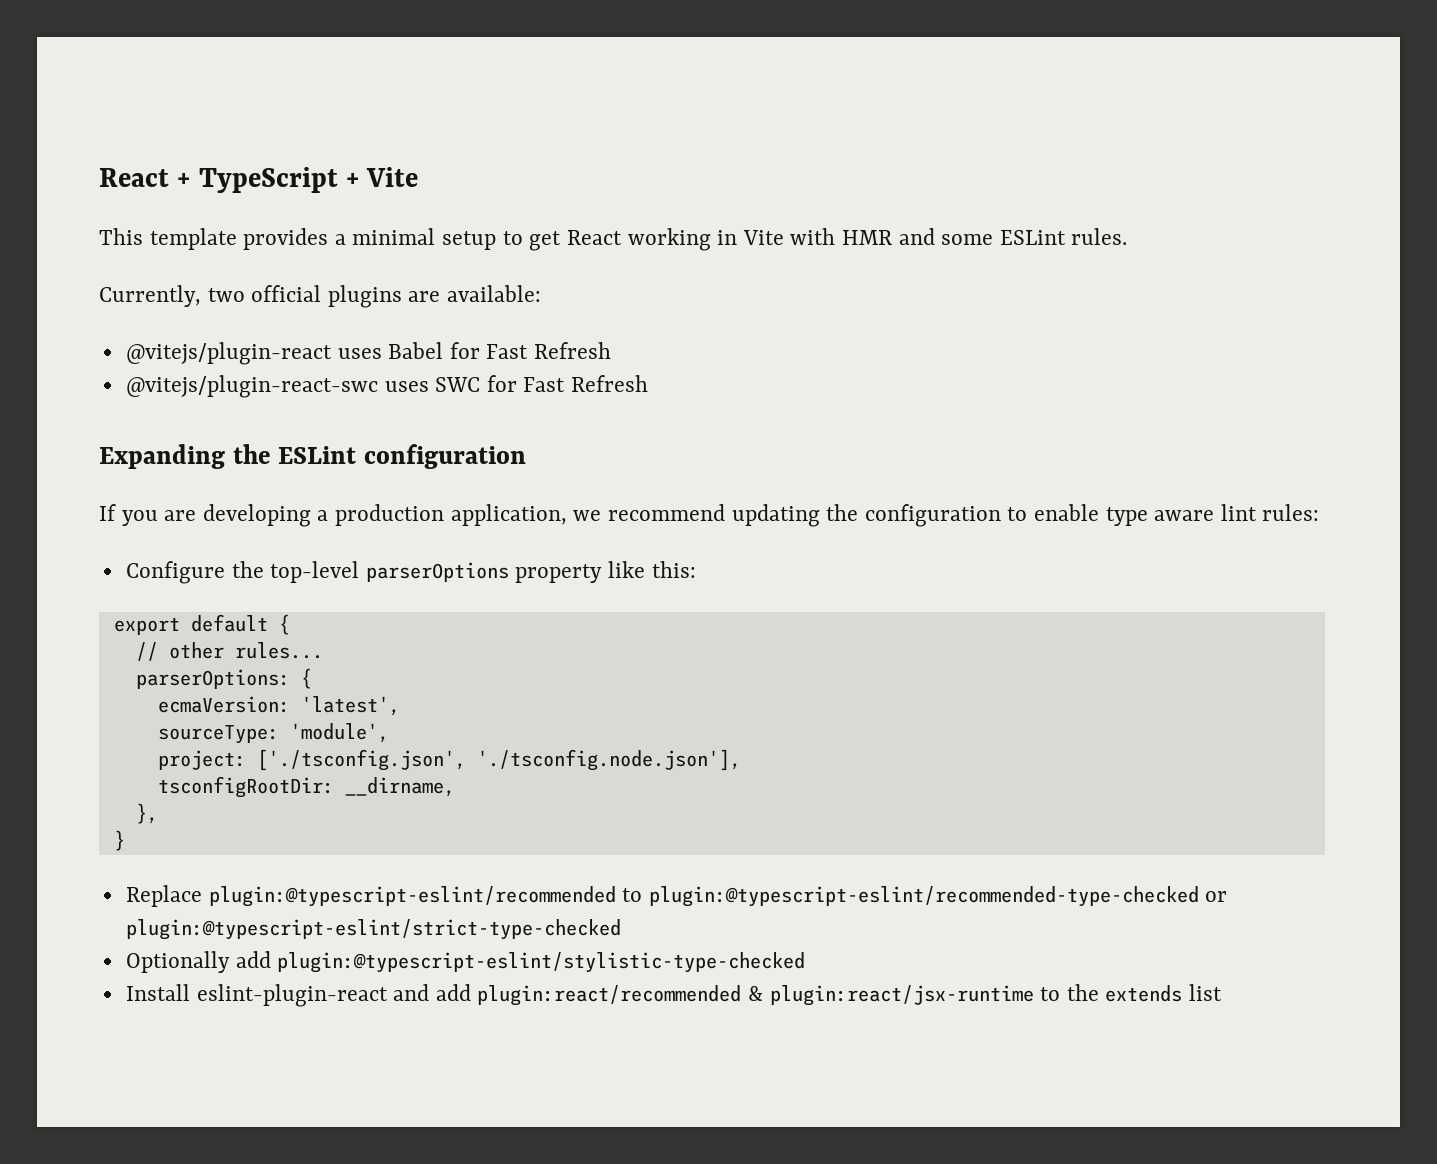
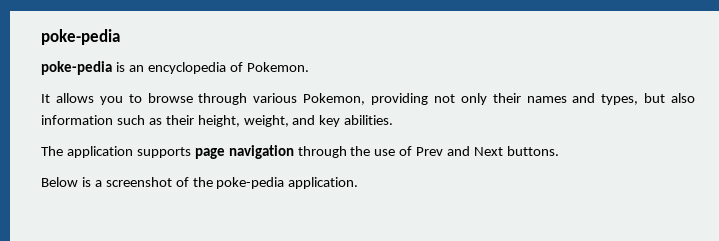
[99,167,419,193] [99,228,1128,251] [99,285,542,308] [125,342,612,365] [125,375,649,398] [99,444,527,469] [99,504,1320,527] [125,561,696,584] [113,614,290,635] [135,642,323,661] [135,668,312,689] [157,696,400,716] [157,723,389,744] [157,749,741,771] [157,776,455,798] [135,803,158,824] [113,830,125,851] [125,885,1228,907] [125,919,621,940] [125,951,806,973] [125,984,1223,1007] React + TypeScript + Vite // This template provides a minimal setup to get React working in Vite with HMR and some ESLint rules. // Currently, two official plugins are available: // @vitejs/plugin-react uses Babel for Fast Refresh // @vitejs/plugin-react-swc uses SWC for Fast Refresh // Expanding the ESLint configuration // If you are developing a production application, we recommend updating the configuration to enable type aware lint rules: // Configure the top-level parserOptions property like this: // export default { // // other rules... // parserOptions: { // ecmaVersion: 'latest', // sourceType: 'module', // project: ['./tsconfig.json', './tsconfig.node.json'], // tsconfigRootDir: __dirname, // }, // } // Replace plugin:@typescript-eslint/recommended to plugin:@typescript-eslint/recommended-type-checked or plugin:@typescript-eslint/strict-type-checked // Optionally add plugin:@typescript-eslint/stylistic-type-checked // Install eslint-plugin-react and add plugin:react/recommended & plugin:react/jsx-runtime to the extends list -> [41,29,120,45] [41,61,309,75] [41,93,695,105] [41,115,394,127] [41,145,559,159] [41,177,359,189] poke-pedia // poke-pedia is an encyclopedia of Pokemon. // It allows you to browse through various Pokemon, providing not only their names and types, but also information such as their height, weight, and key abilities. // The application supports page navigation through the use of Prev and Next buttons. // Below is a screenshot of the poke-pedia application.

